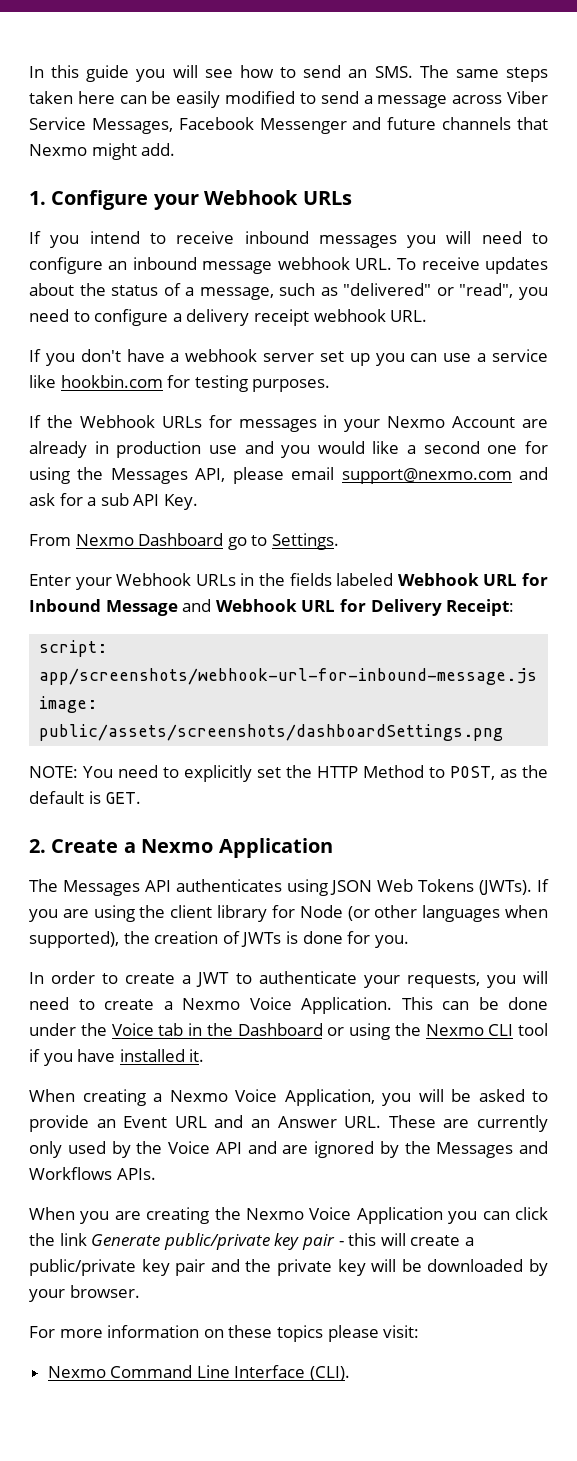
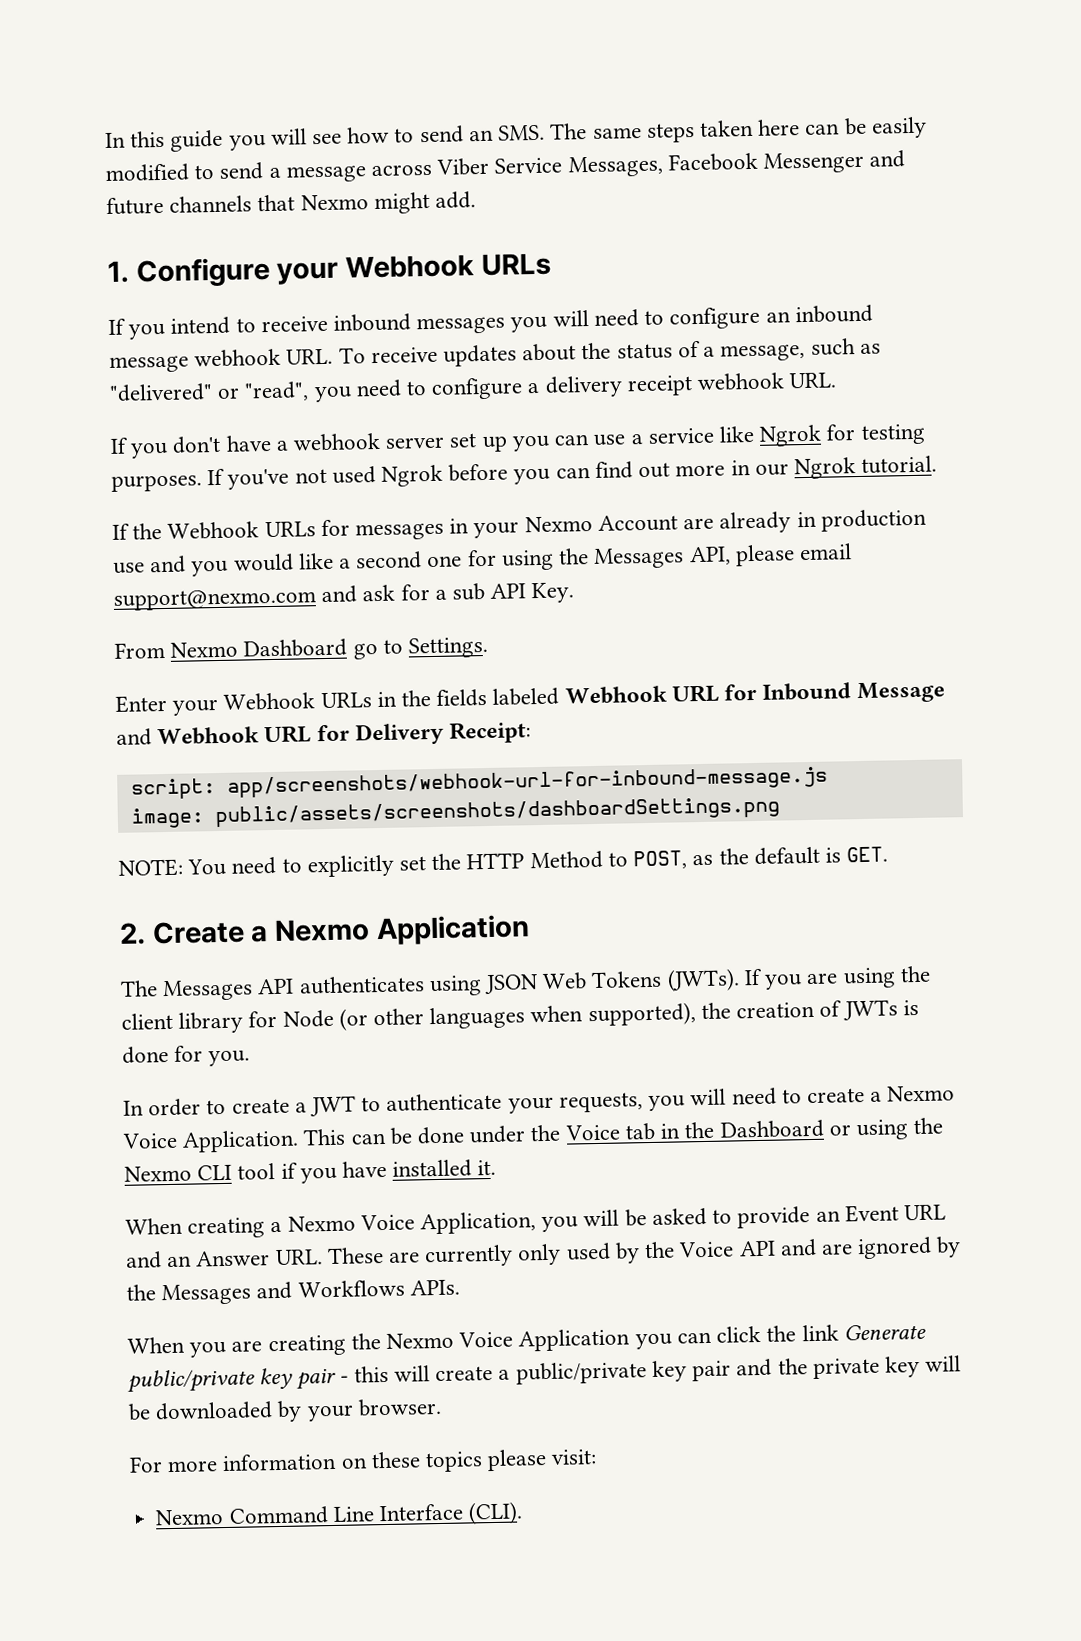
[60,375,163,388] hookbin.com -> [759,424,823,447] Ngrok
(331, 385) none -> [207,455,938,490] If you've not used Ngrok before you can find out more in our Ngrok tutorial.

